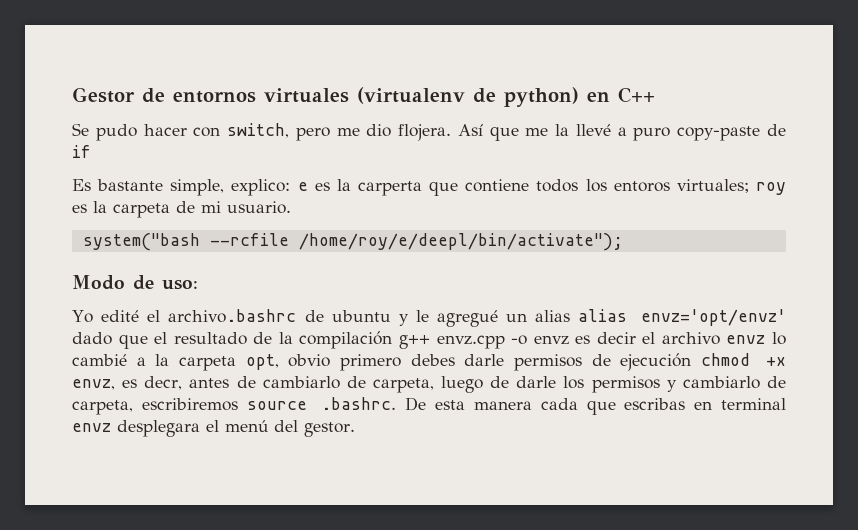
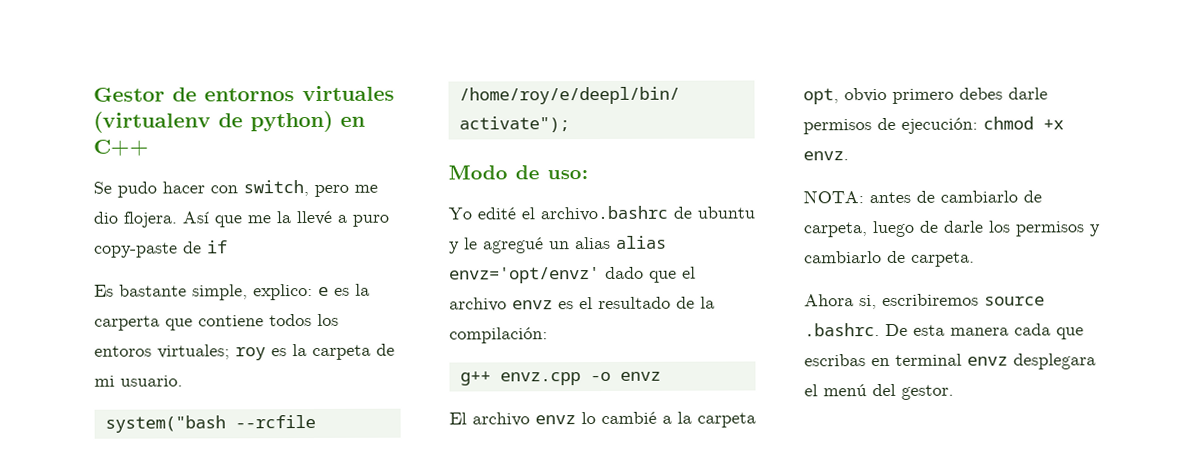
(168, 338) none -> [449,297,593,312] archivo envz es el
[299,331,393,349] compilación -> [449,327,548,344] compilación: //
[575,332,656,344] es decir el -> [449,412,467,425] // El
[620,353,692,371] ejecución -> [901,117,978,134] ejecución:
[72,376,183,390] envz, es decr, -> [803,151,849,161] [803,190,864,204] envz. // NOTA:
[72,400,133,415] carpeta, -> [911,251,975,267] [804,294,877,310] carpeta. // Ahora si,

